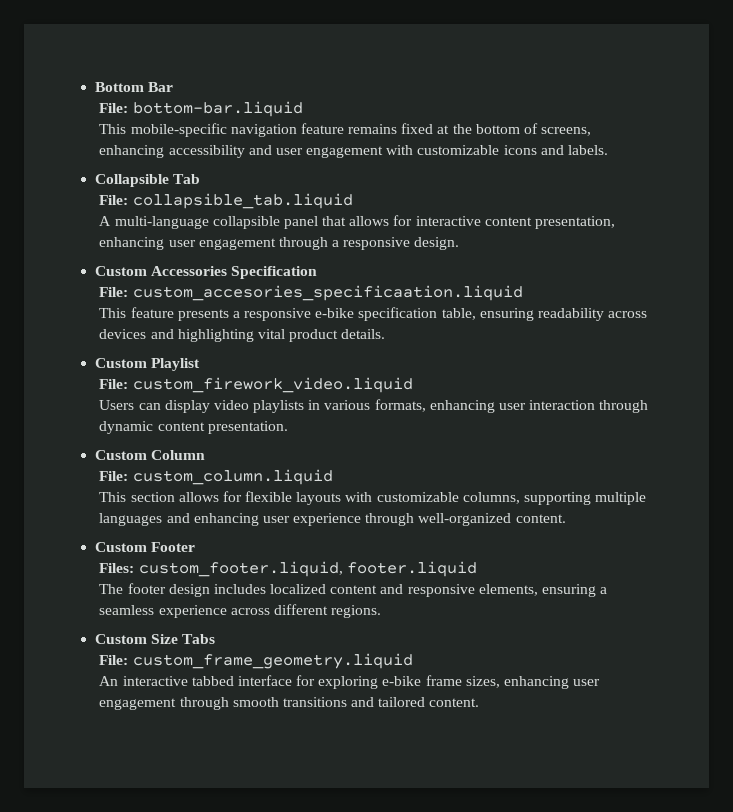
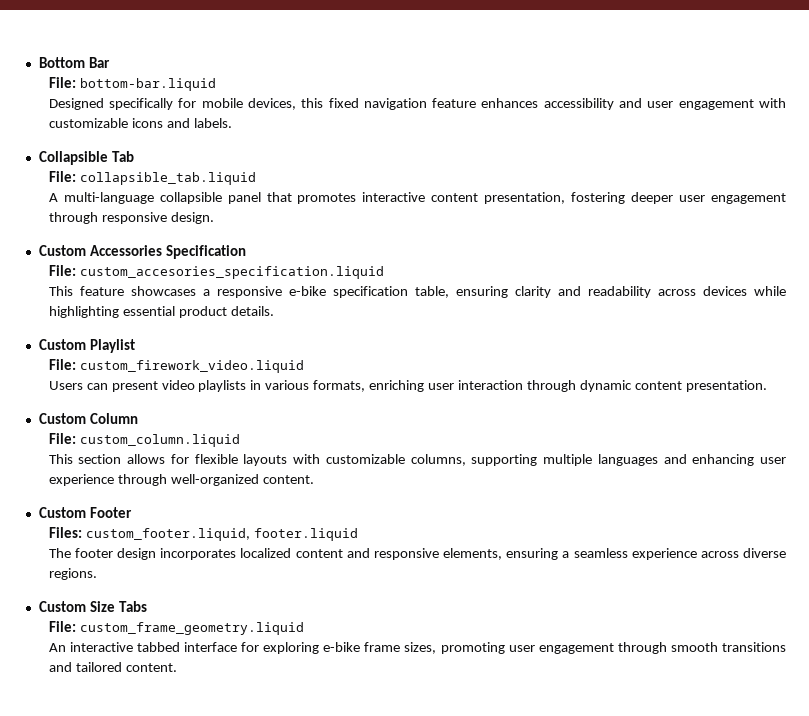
[99,123,592,137] [99,145,165,158] This mobile-specific navigation feature remains fixed at the bottom of screens, enhancing -> [48,98,539,110] Designed specifically for mobile devices, this fixed navigation feature enhances
[349,215,413,226] allows for -> [297,193,357,204] promotes
[99,237,340,250] enhancing user engagement through a -> [571,192,786,204] [48,212,98,224] fostering deeper user engagement through
[132,285,523,301] custom_accesories_specificaation.liquid -> [79,266,384,279] custom_accesories_specification.liquid
[177,309,229,321] presents -> [130,286,196,296] showcases
(534, 314) none -> [514,286,581,298] clarity and
[150,329,285,342] and highlighting vital -> [753,286,786,296] [48,306,175,318] while highlighting essential
[164,400,210,413] display -> [111,381,158,392] present
[429,400,495,413] enhancing -> [369,380,425,392] enriching
[213,584,266,594] includes -> [160,548,237,560] incorporates
[273,604,328,615] different -> [742,548,786,558] diverse
[504,676,570,689] enhancing -> [440,642,505,654] promoting

